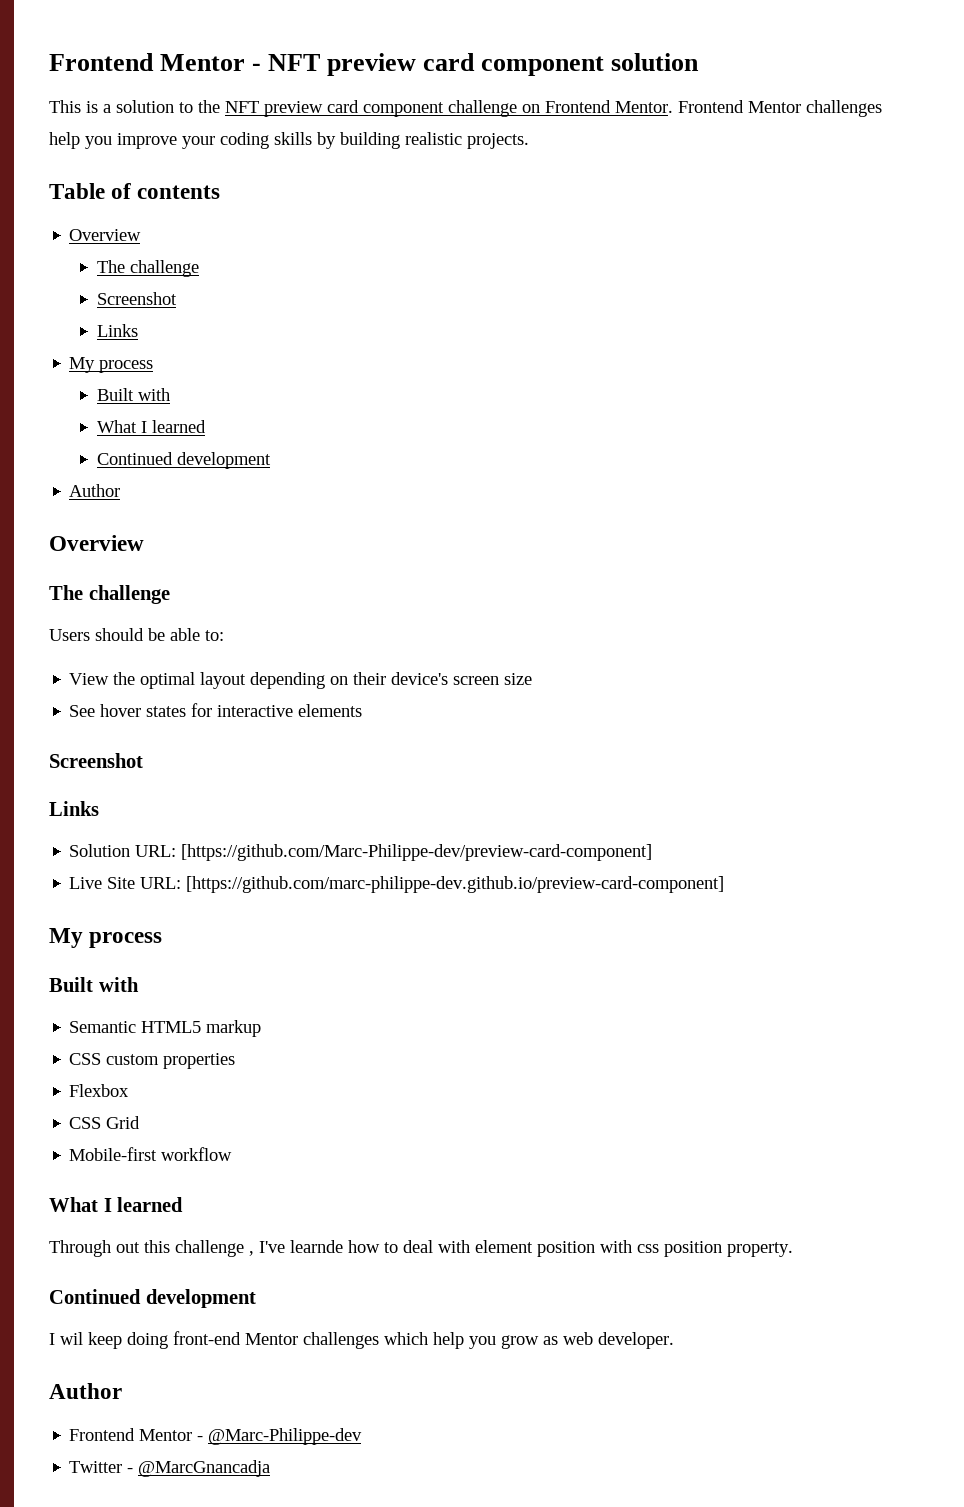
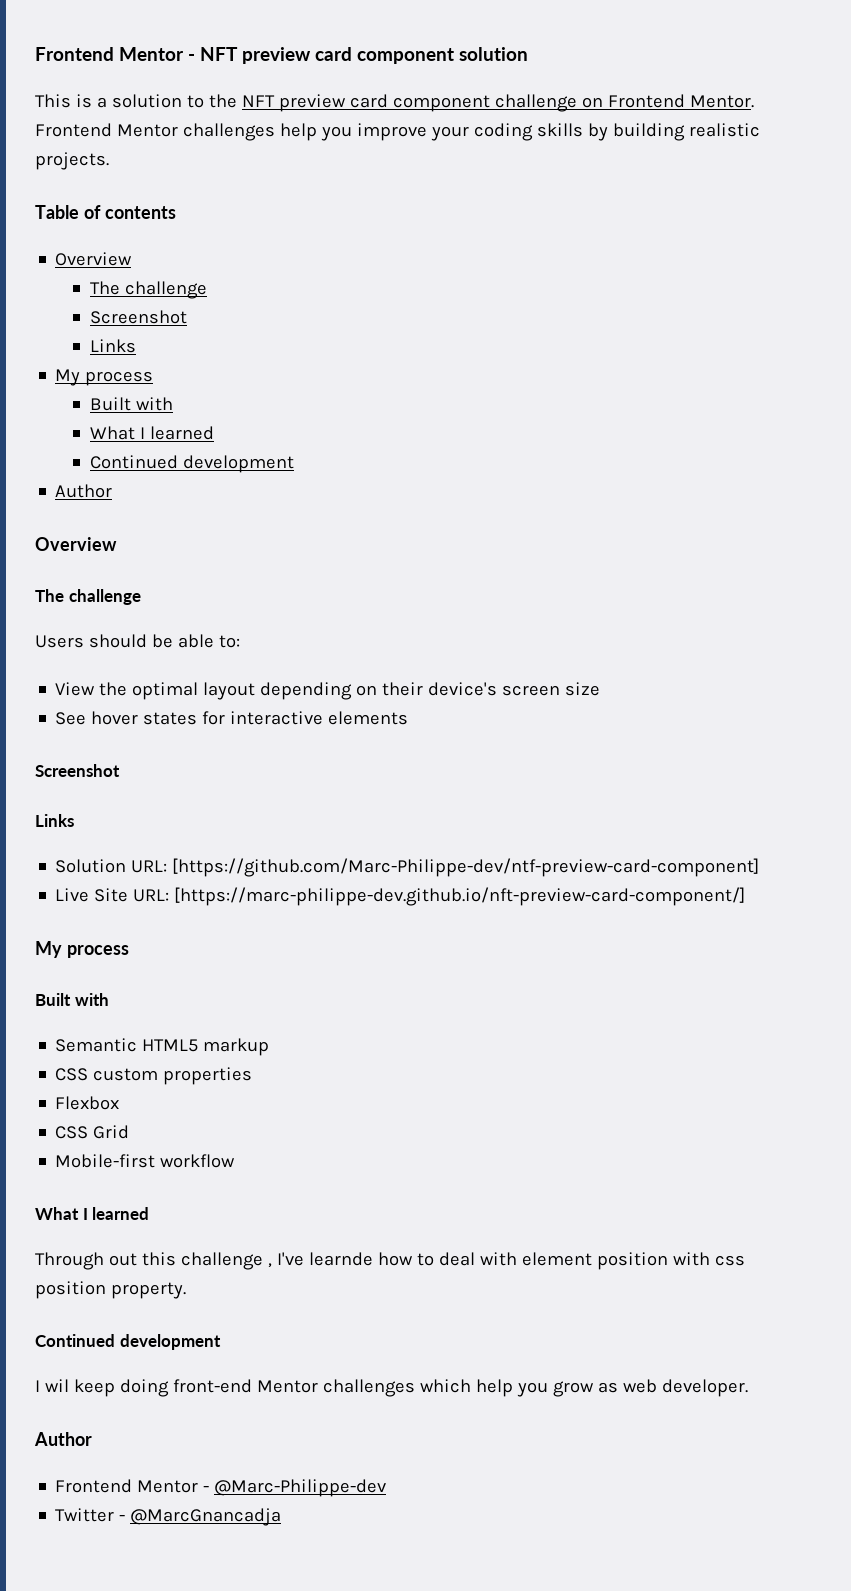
[181,844,653,861] [https://github.com/Marc-Philippe-dev/preview-card-component] -> [172,858,760,877] [https://github.com/Marc-Philippe-dev/ntf-preview-card-component]
[186,876,725,893] [https://github.com/marc-philippe-dev.github.io/preview-card-component] -> [174,887,746,906] [https://marc-philippe-dev.github.io/nft-preview-card-component/]

